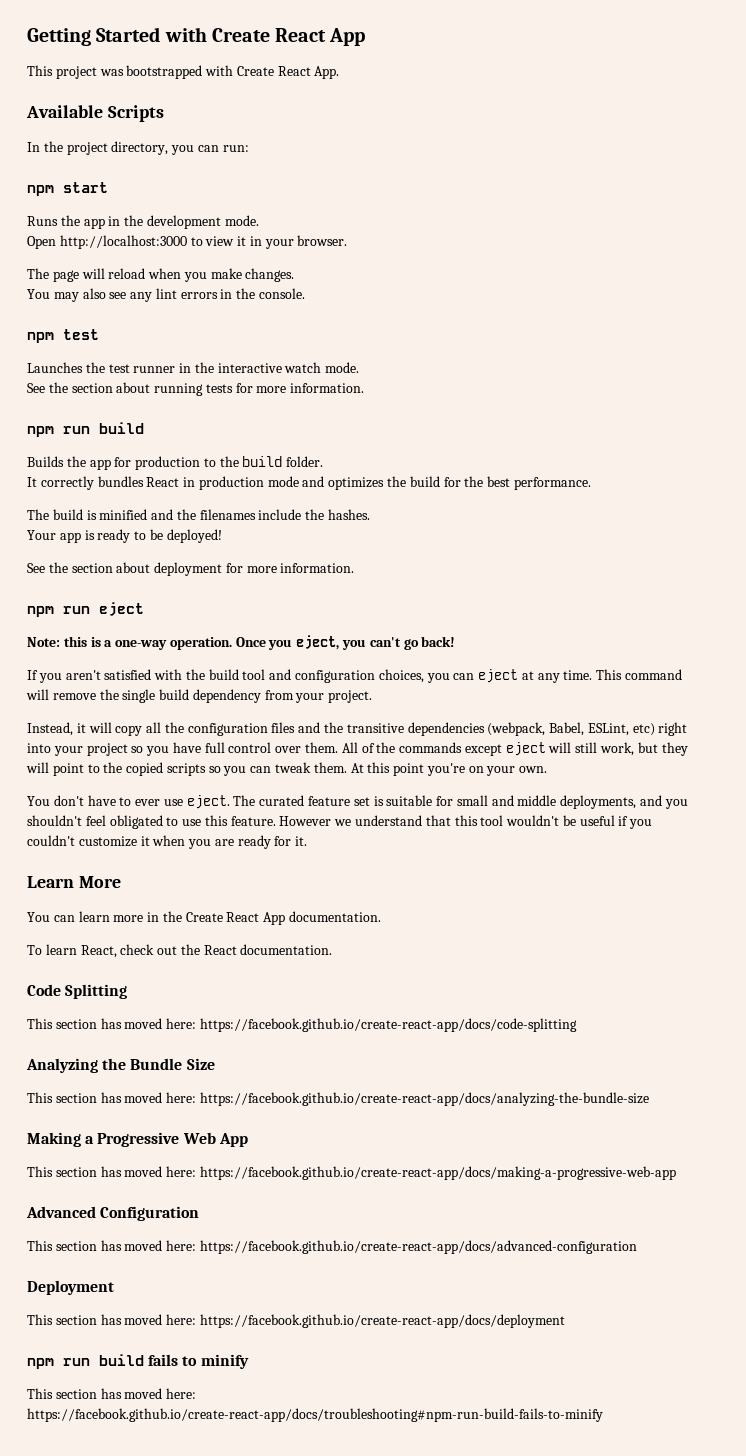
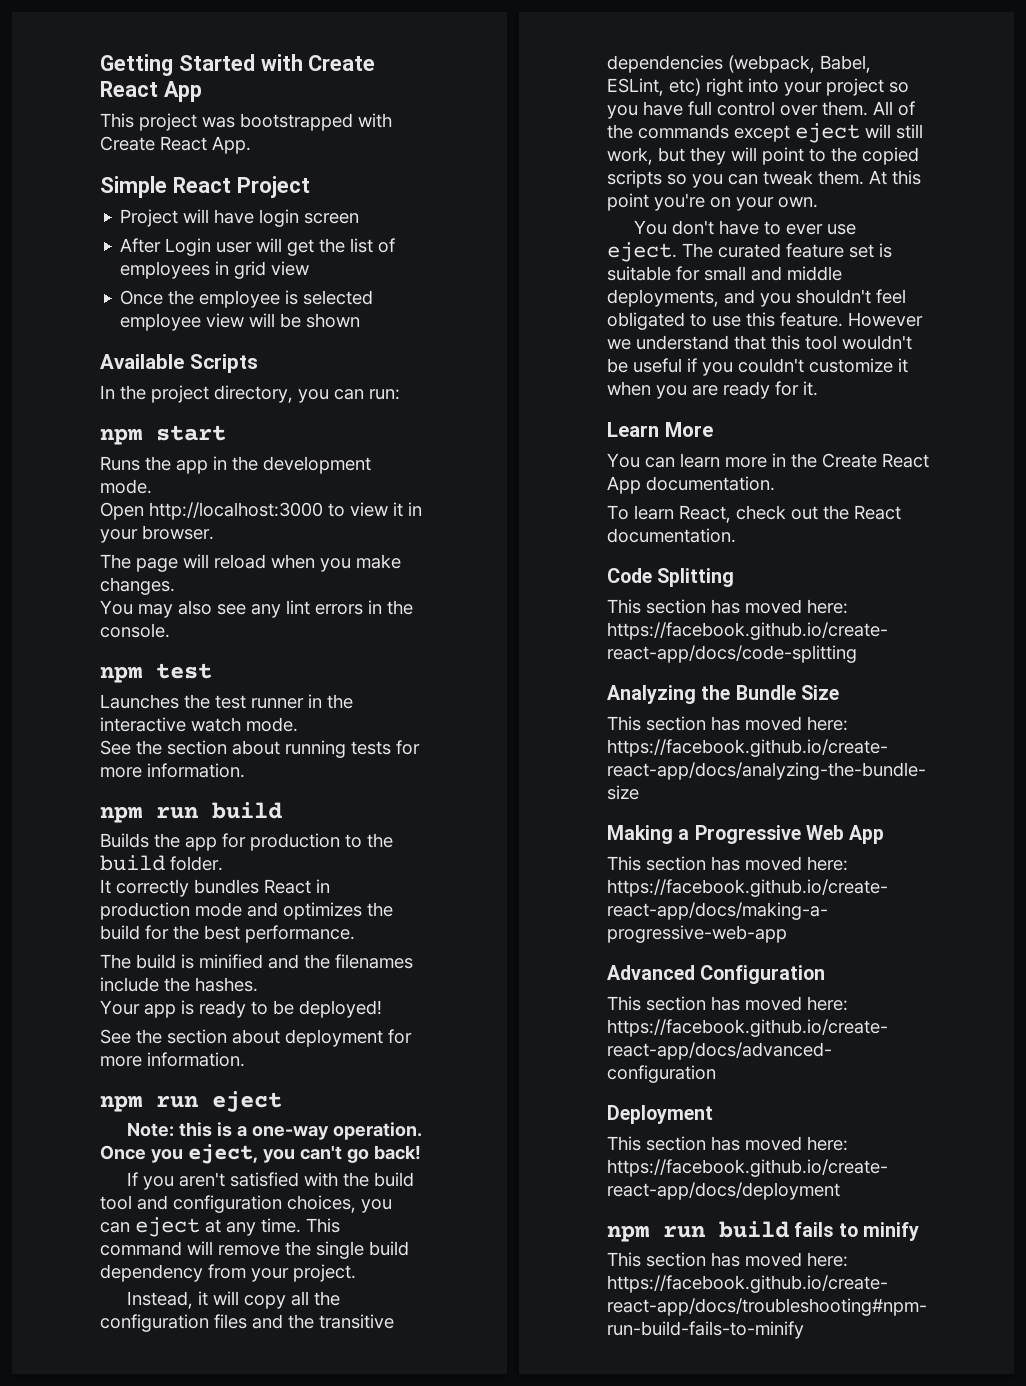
(340, 72) none -> [100,176,310,198] [120,209,360,227] [120,238,396,256] [120,261,310,279] [120,290,374,308] [120,313,361,331] // Simple React Project // Project will have login screen // After Login user will get the list of employees in grid view // Once the employee is selected employee view will be shown

